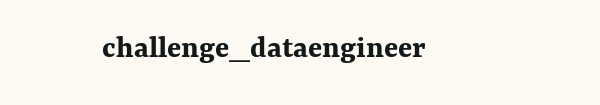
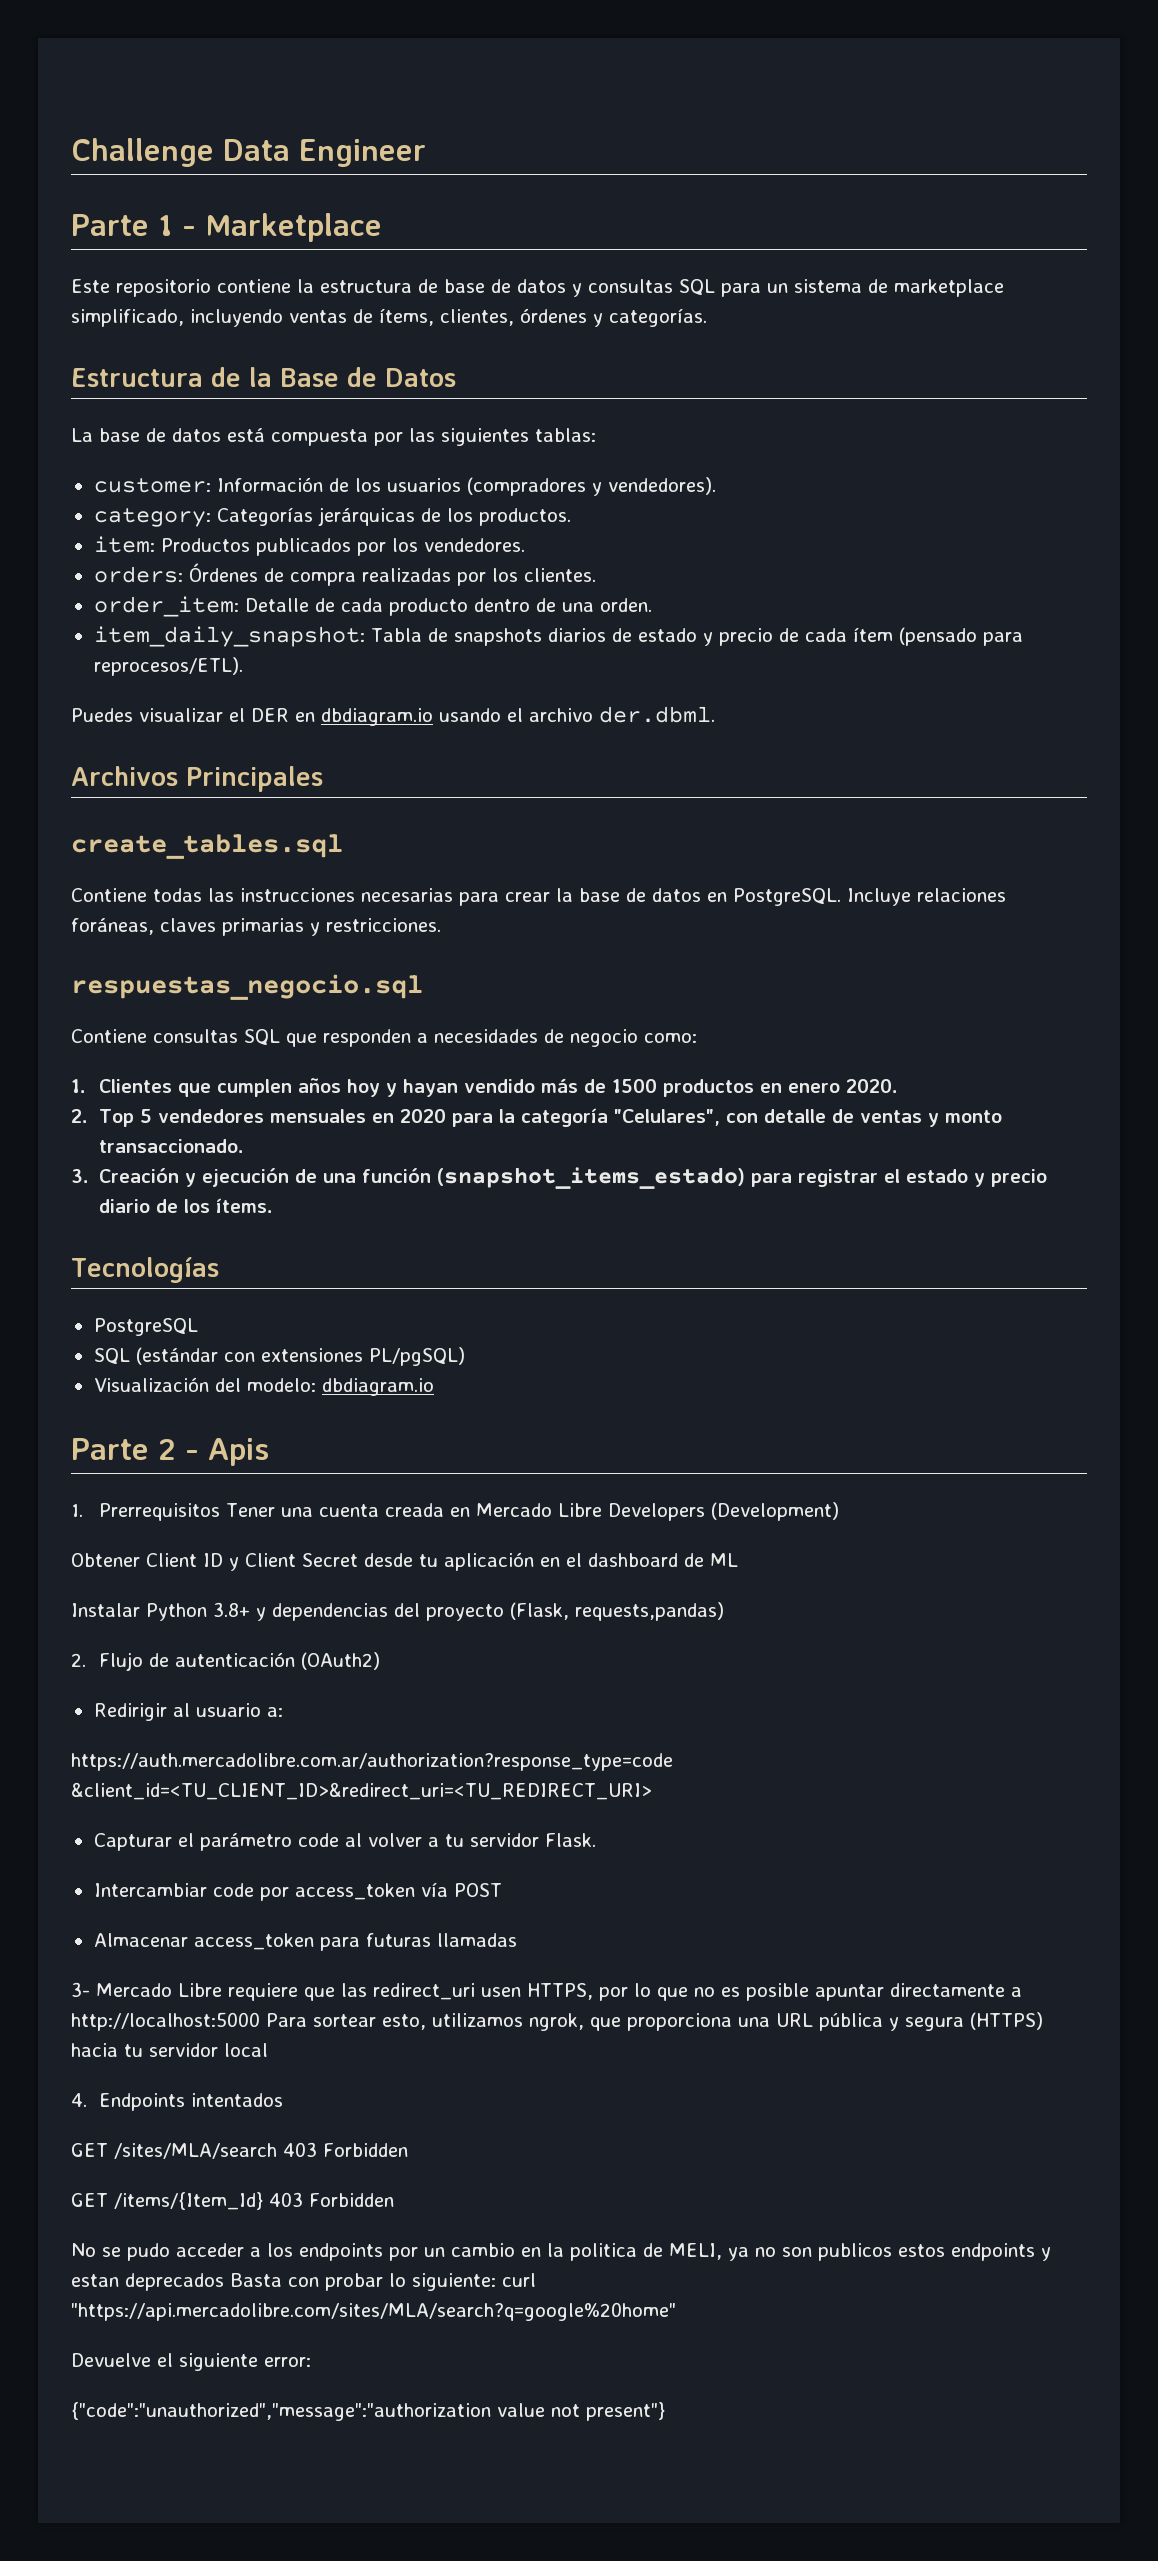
[102,36,426,63] challenge_dataengineer -> [71,138,426,167] [71,213,382,242] [71,279,1004,297] [71,308,707,327] [71,367,456,387] [71,428,596,446] [93,477,716,496] [93,507,571,527] [93,536,525,556] [93,563,596,586] [93,596,652,617] [93,626,1023,647] [93,657,243,676] [71,706,715,726] [71,766,323,792] [71,834,343,859] [71,888,1006,906] [71,918,441,936] [71,974,423,1000] [71,1029,697,1047] [71,1078,899,1097] [71,1108,1003,1127] [99,1139,245,1153] [71,1167,1048,1189] [99,1198,274,1213] [71,1257,219,1283] [93,1318,198,1336] [93,1347,465,1366] [93,1377,434,1396] [71,1438,269,1466] [71,1502,840,1521] [71,1552,738,1571] [71,1602,724,1621] [71,1652,381,1671] [93,1703,283,1721] [71,1753,673,1771] [71,1782,652,1800] [93,1833,596,1851] [93,1882,502,1901] [93,1933,517,1951] [71,1982,1022,2001] [71,2012,1043,2031] [71,2043,268,2057] [71,2093,284,2111] [71,2142,408,2159] [71,2192,394,2210] [71,2243,1051,2261] [71,2273,536,2291] [71,2302,676,2321] [71,2353,311,2371] [71,2402,665,2421] Challenge Data Engineer // Parte 1 - Marketplace // Este repositorio contiene la estructura de base de datos y consultas SQL para un sistema de marketplace simplificado, incluyendo ventas de ítems, clientes, órdenes y categorías. // Estructura de la Base de Datos // La base de datos está compuesta por las siguientes tablas: // customer: Información de los usuarios (compradores y vendedores). // category: Categorías jerárquicas de los productos. // item: Productos publicados por los vendedores. // orders: Órdenes de compra realizadas por los clientes. // order_item: Detalle de cada producto dentro de una orden. // item_daily_snapshot: Tabla de snapshots diarios de estado y precio de cada ítem (pensado para reprocesos/ETL). // Puedes visualizar el DER en dbdiagram.io usando el archivo der.dbml. // Archivos Principales // create_tables.sql // Contiene todas las instrucciones necesarias para crear la base de datos en PostgreSQL. Incluye relaciones foráneas, claves primarias y restricciones. // respuestas_negocio.sql // Contiene consultas SQL que responden a necesidades de negocio como: // 1. Clientes que cumplen años hoy y hayan vendido más de 1500 productos en enero 2020. // 2. Top 5 vendedores mensuales en 2020 para la categoría "Celulares", con detalle de ventas y monto transaccionado. // 3. Creación y ejecución de una función (snapshot_items_estado) para registrar el estado y precio diario de los ítems. // Tecnologías // PostgreSQL // SQL (estándar con extensiones PL/pgSQL) // Visualización del modelo: dbdiagram.io // Parte 2 - Apis // 1. Prerrequisitos Tener una cuenta creada en Mercado Libre Developers (Development) // Obtener Client ID y Client Secret desde tu aplicación en el dashboard de ML // Instalar Python 3.8+ y dependencias del proyecto (Flask, requests,pandas) // 2. Flujo de autenticación (OAuth2) // Redirigir al usuario a: // https://auth.mercadolibre.com.ar/authorization?response_type=code &client_id=<TU_CLIENT_ID>&redirect_uri=<TU_REDIRECT_URI> // Capturar el parámetro code al volver a tu servidor Flask. // Intercambiar code por access_token vía POST // Almacenar access_token para futuras llamadas // 3- Mercado Libre requiere que las redirect_uri usen HTTPS, por lo que no es posible apuntar directamente a http://localhost:5000 Para sortear esto, utilizamos ngrok, que proporciona una URL pública y segura (HTTPS) hacia tu servidor local // 4. Endpoints intentados // GET /sites/MLA/search 403 Forbidden // GET /items/{Item_Id} 403 Forbidden // No se pudo acceder a los endpoints por un cambio en la politica de MELI, ya no son publicos estos endpoints y estan deprecados Basta con probar lo siguiente: curl "https://api.mercadolibre.com/sites/MLA/search?q=google%20home" // Devuelve el siguiente error: // {"code":"unauthorized","message":"authorization value not present"}

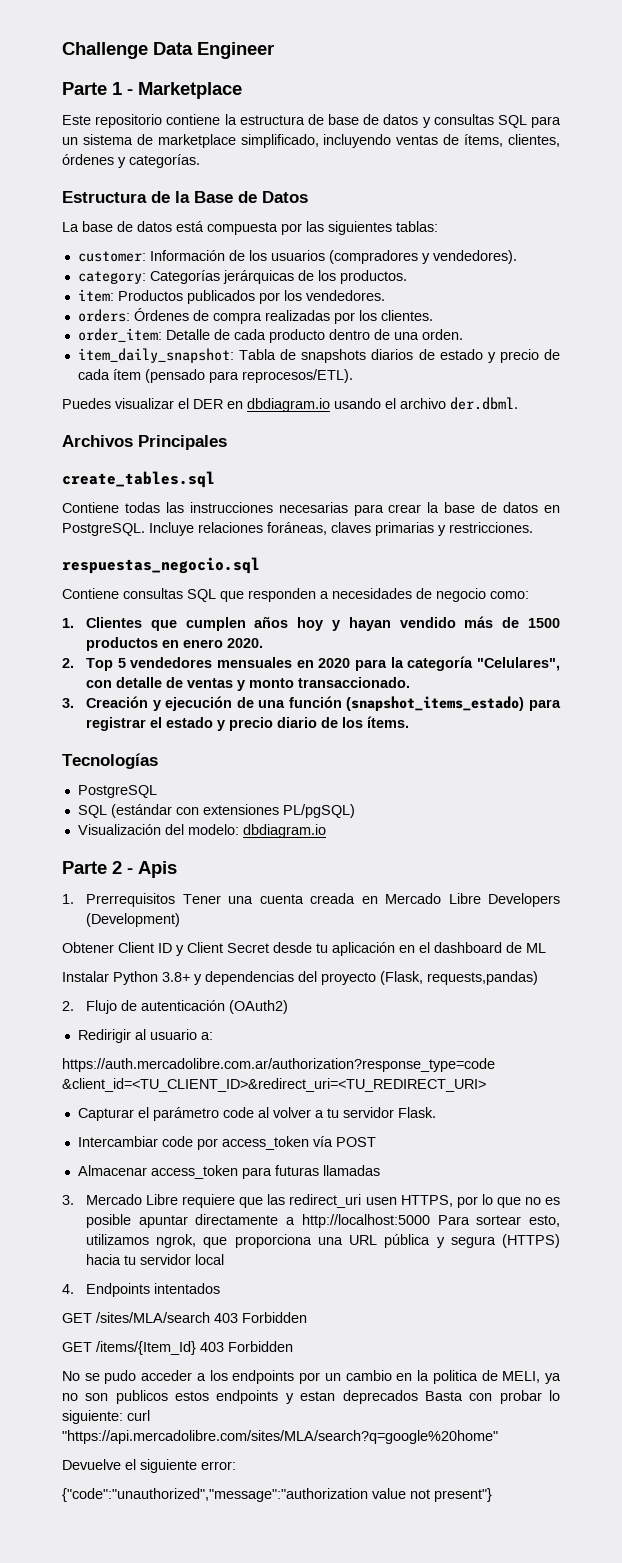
[71,1982,90,1997] 3- -> [62,1195,74,1205] 3.

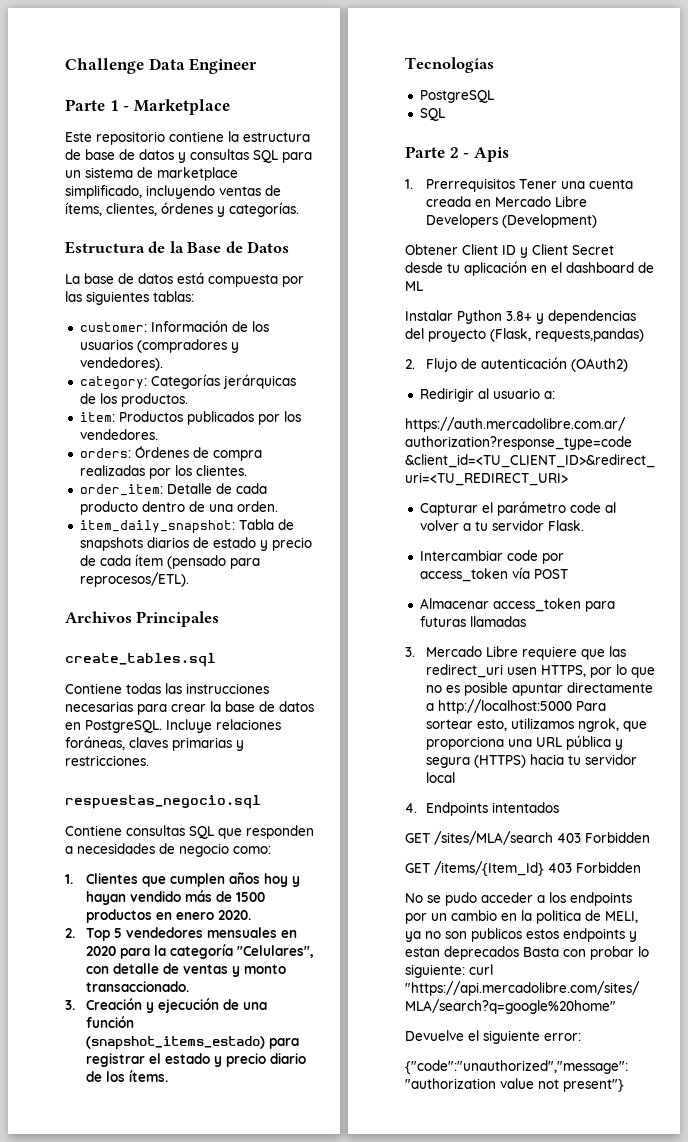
[62,397,518,412] // Puedes visualizar el DER en dbdiagram.io usando el archivo der.dbml. -> (189, 579) none
[110,804,355,818] [77,824,326,838] (estándar con extensiones PL/pgSQL) // Visualización del modelo: dbdiagram.io -> (445, 114) none

